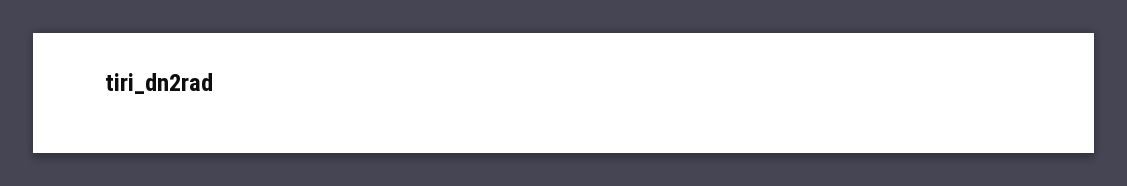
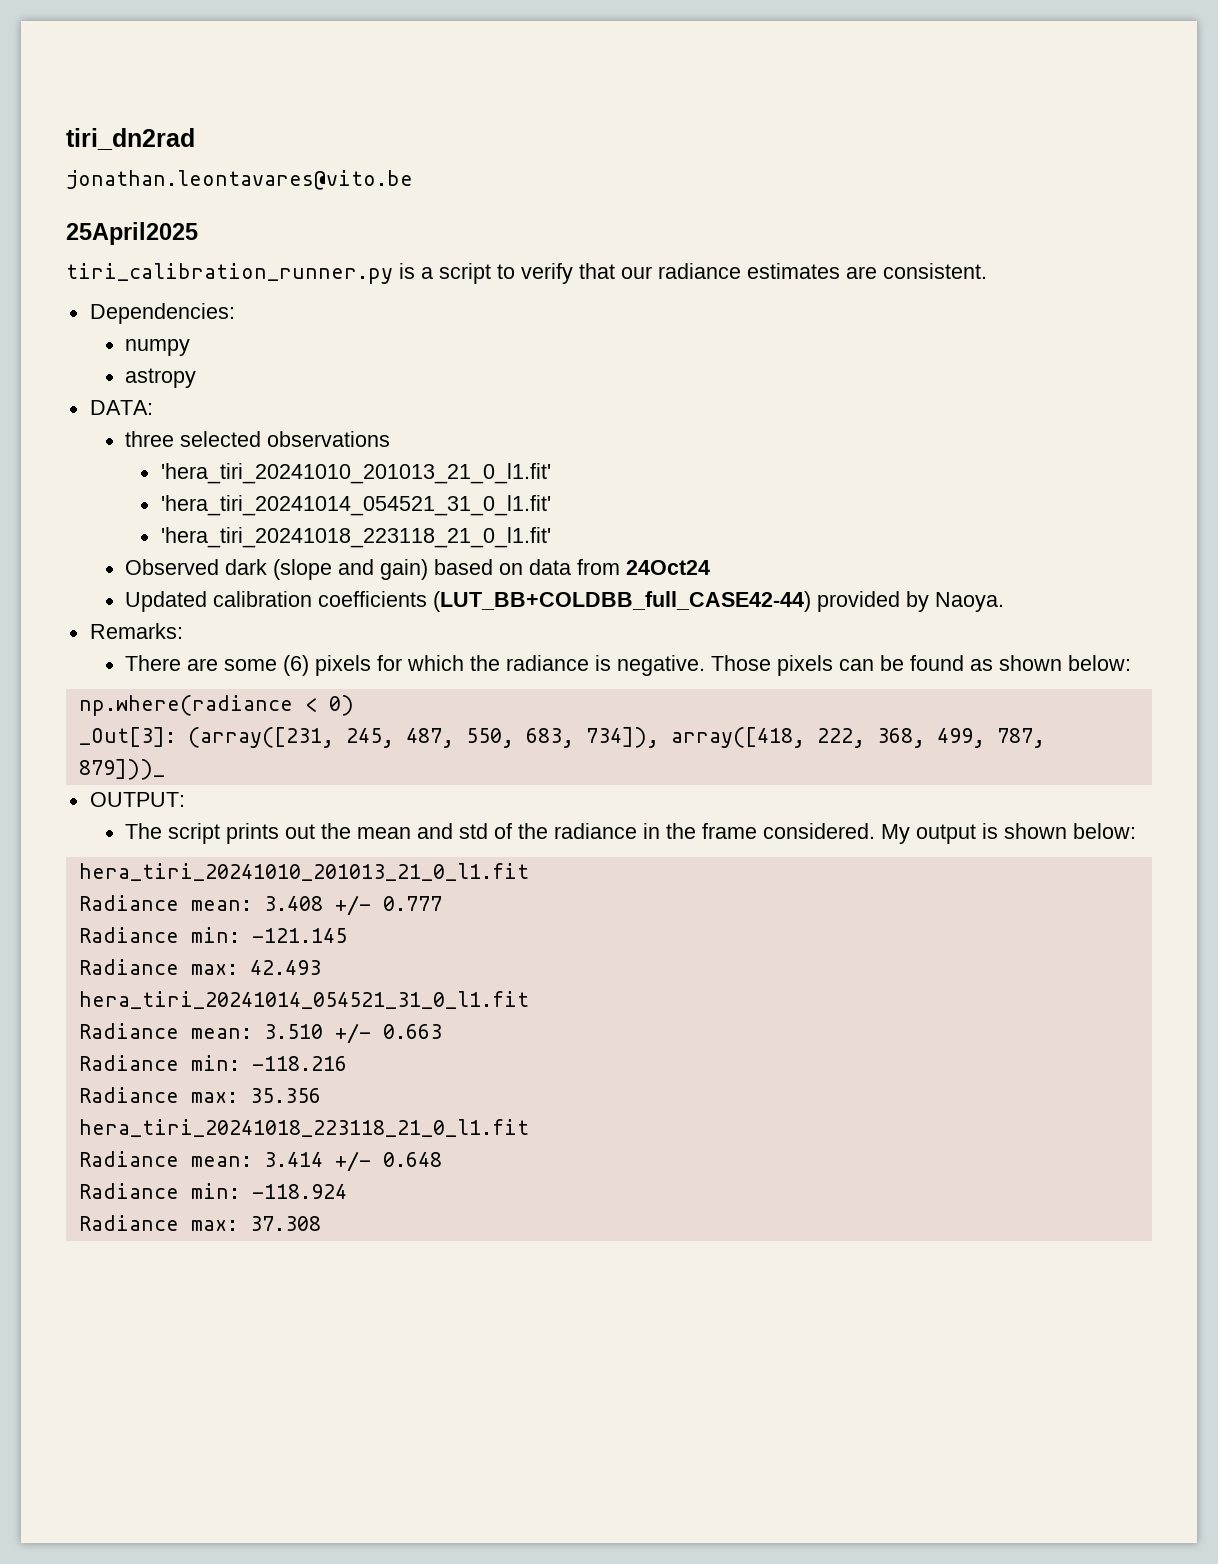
(213, 83) none -> [66,170,413,190] [66,222,198,245] [66,263,987,284] [89,303,235,324] [125,339,191,356] [125,368,197,388] [89,400,153,415] [125,431,391,447] [160,463,551,484] [160,495,551,516] [160,527,551,548] [125,559,711,580] [125,591,1005,612] [89,623,183,639] [125,655,1132,676] [78,695,354,716] [78,727,1045,748] [78,759,165,780] [89,792,185,807] [125,823,1137,844] [78,863,529,881] [78,895,442,916] [78,927,347,943] [78,959,321,975] [78,991,529,1009] [78,1023,442,1044] [78,1055,347,1071] [78,1087,321,1103] [78,1119,529,1137] [78,1151,442,1172] [78,1183,347,1199] [78,1215,321,1231] // jonathan.leontavares@vito.be // 25April2025 // tiri_calibration_runner.py is a script to verify that our radiance estimates are consistent. // Dependencies: // numpy // astropy // DATA: // three selected observations // 'hera_tiri_20241010_201013_21_0_l1.fit' // 'hera_tiri_20241014_054521_31_0_l1.fit' // 'hera_tiri_20241018_223118_21_0_l1.fit' // Observed dark (slope and gain) based on data from 24Oct24 // Updated calibration coefficients (LUT_BB+COLDBB_full_CASE42-44) provided by Naoya. // Remarks: // There are some (6) pixels for which the radiance is negative. Those pixels can be found as shown below: // np.where(radiance < 0) // _Out[3]: (array([231, 245, 487, 550, 683, 734]), array([418, 222, 368, 499, 787, 879]))_ // OUTPUT: // The script prints out the mean and std of the radiance in the frame considered. My output is shown below: // hera_tiri_20241010_201013_21_0_l1.fit // Radiance mean: 3.408 +/- 0.777 // Radiance min: -121.145 // Radiance max: 42.493 // hera_tiri_20241014_054521_31_0_l1.fit // Radiance mean: 3.510 +/- 0.663 // Radiance min: -118.216 // Radiance max: 35.356 // hera_tiri_20241018_223118_21_0_l1.fit // Radiance mean: 3.414 +/- 0.648 // Radiance min: -118.924 // Radiance max: 37.308

